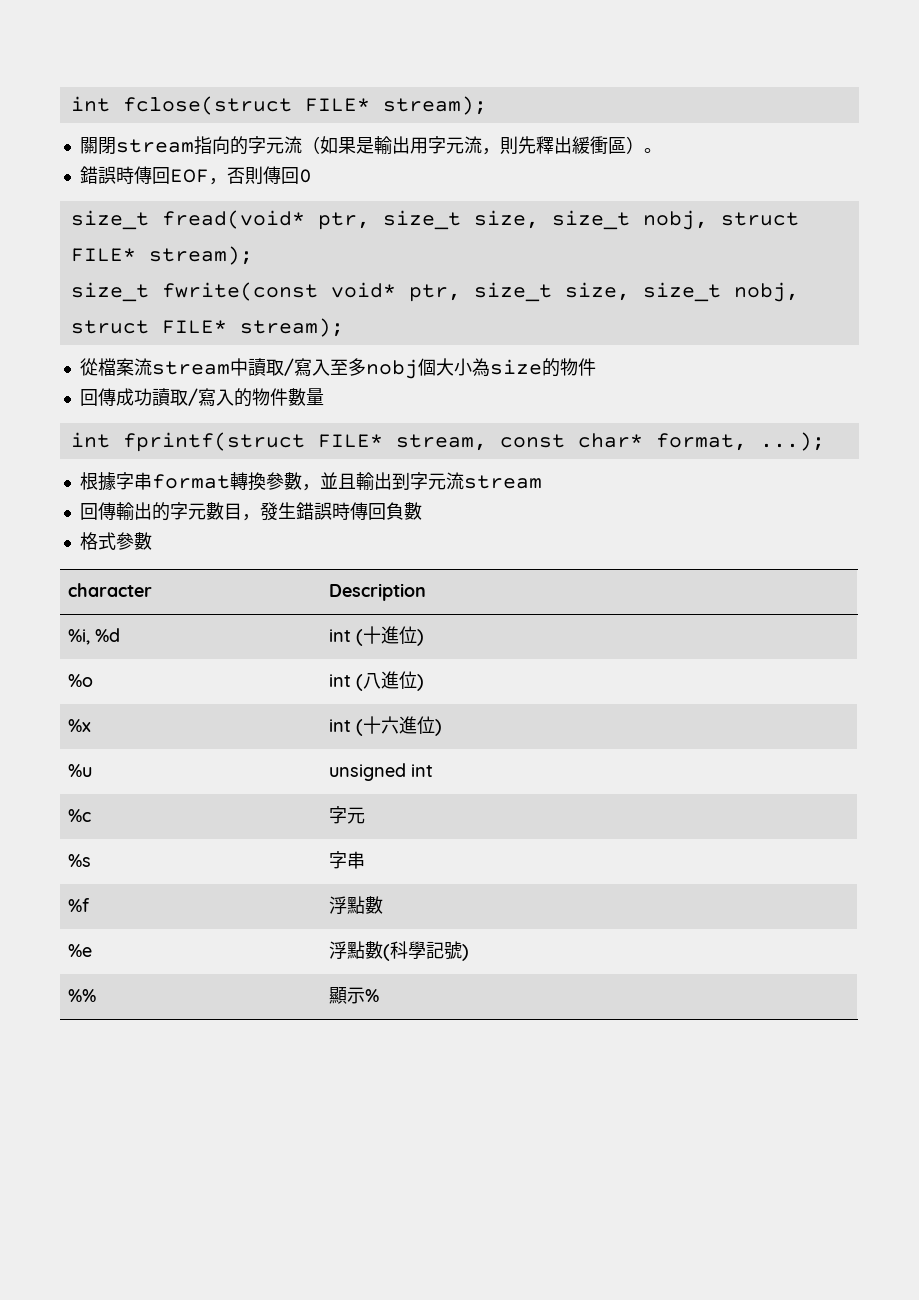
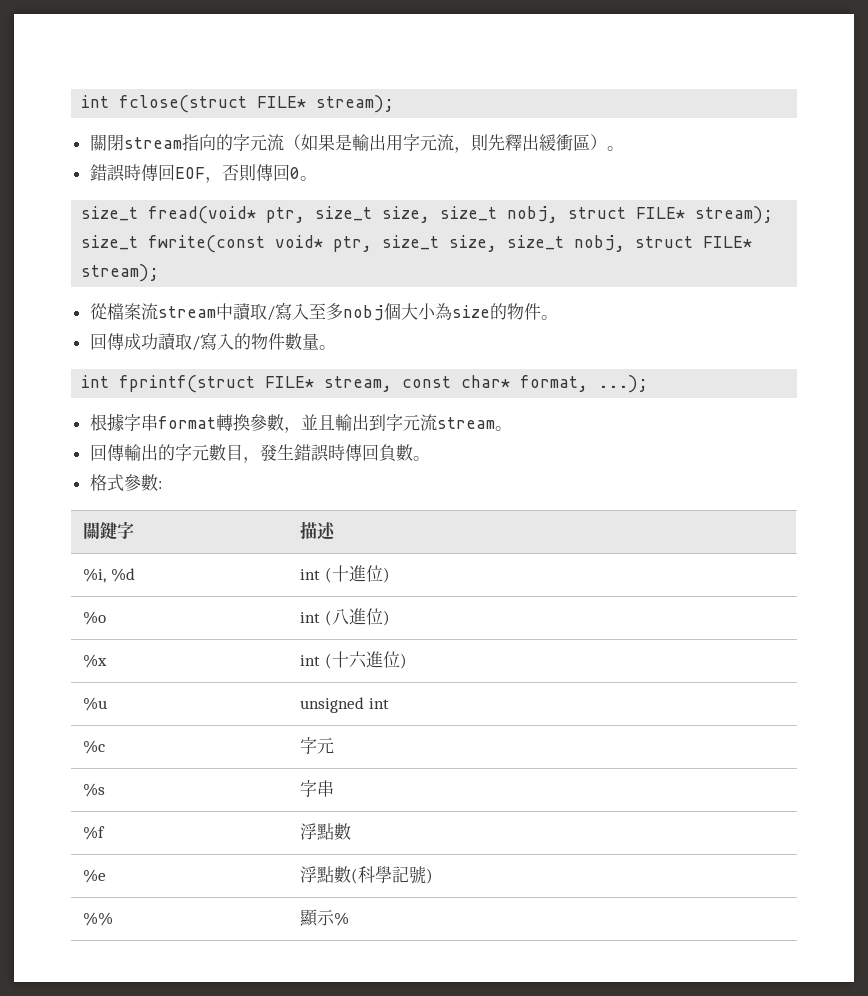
(312, 176) none -> [299,176,317,181] 。
(596, 367) none -> [540,315,558,320] 。
(324, 397) none -> [318,345,336,350] 。
(542, 482) none -> [494,426,512,431] 。
(422, 511) none -> [412,456,430,461] 。
[67,583,152,597] [328,583,426,601] // character | Description -> [157,481,162,489] [83,521,135,540] [300,521,337,540] : // 關鍵字 | 描述

